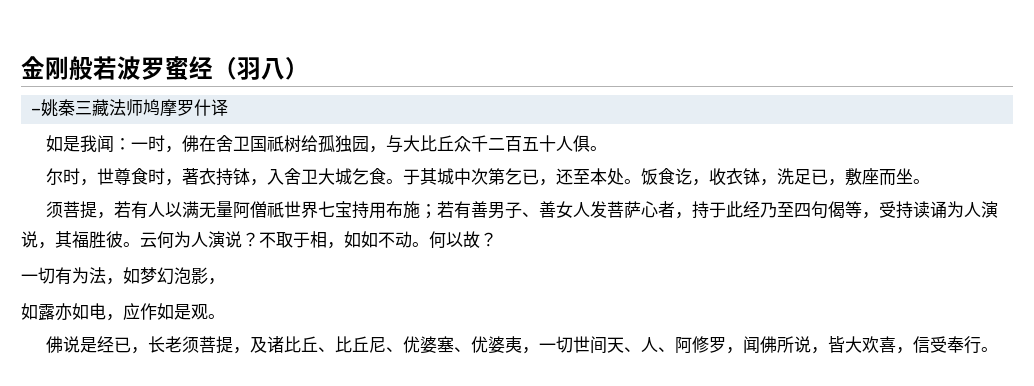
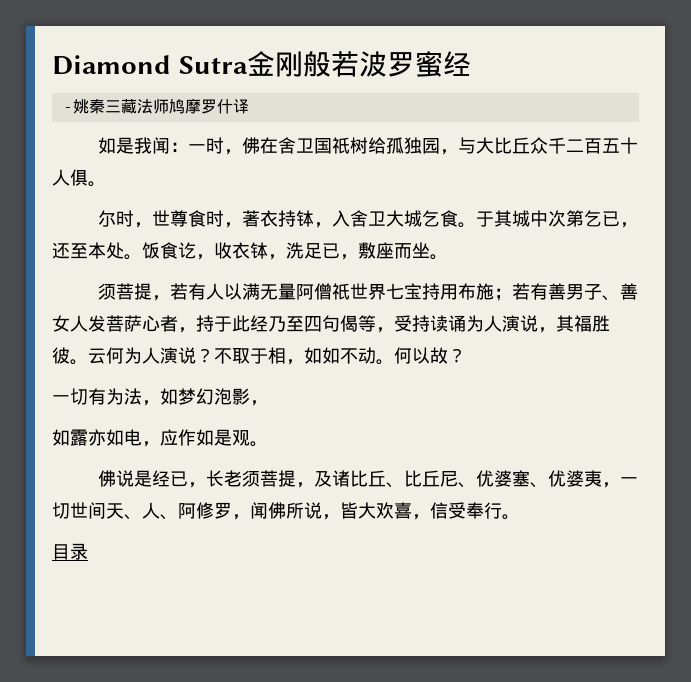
(21, 67) none -> [52,55,248,75] Diamond Sutra
[213,57,309,80] （羽八） -> (471, 63) none
(999, 349) none -> [52,543,88,560] // 目录

